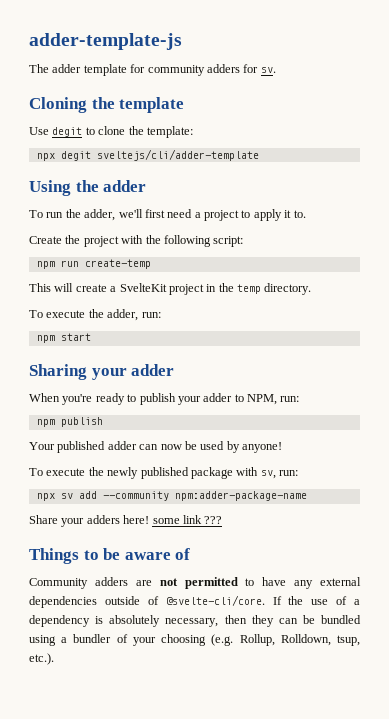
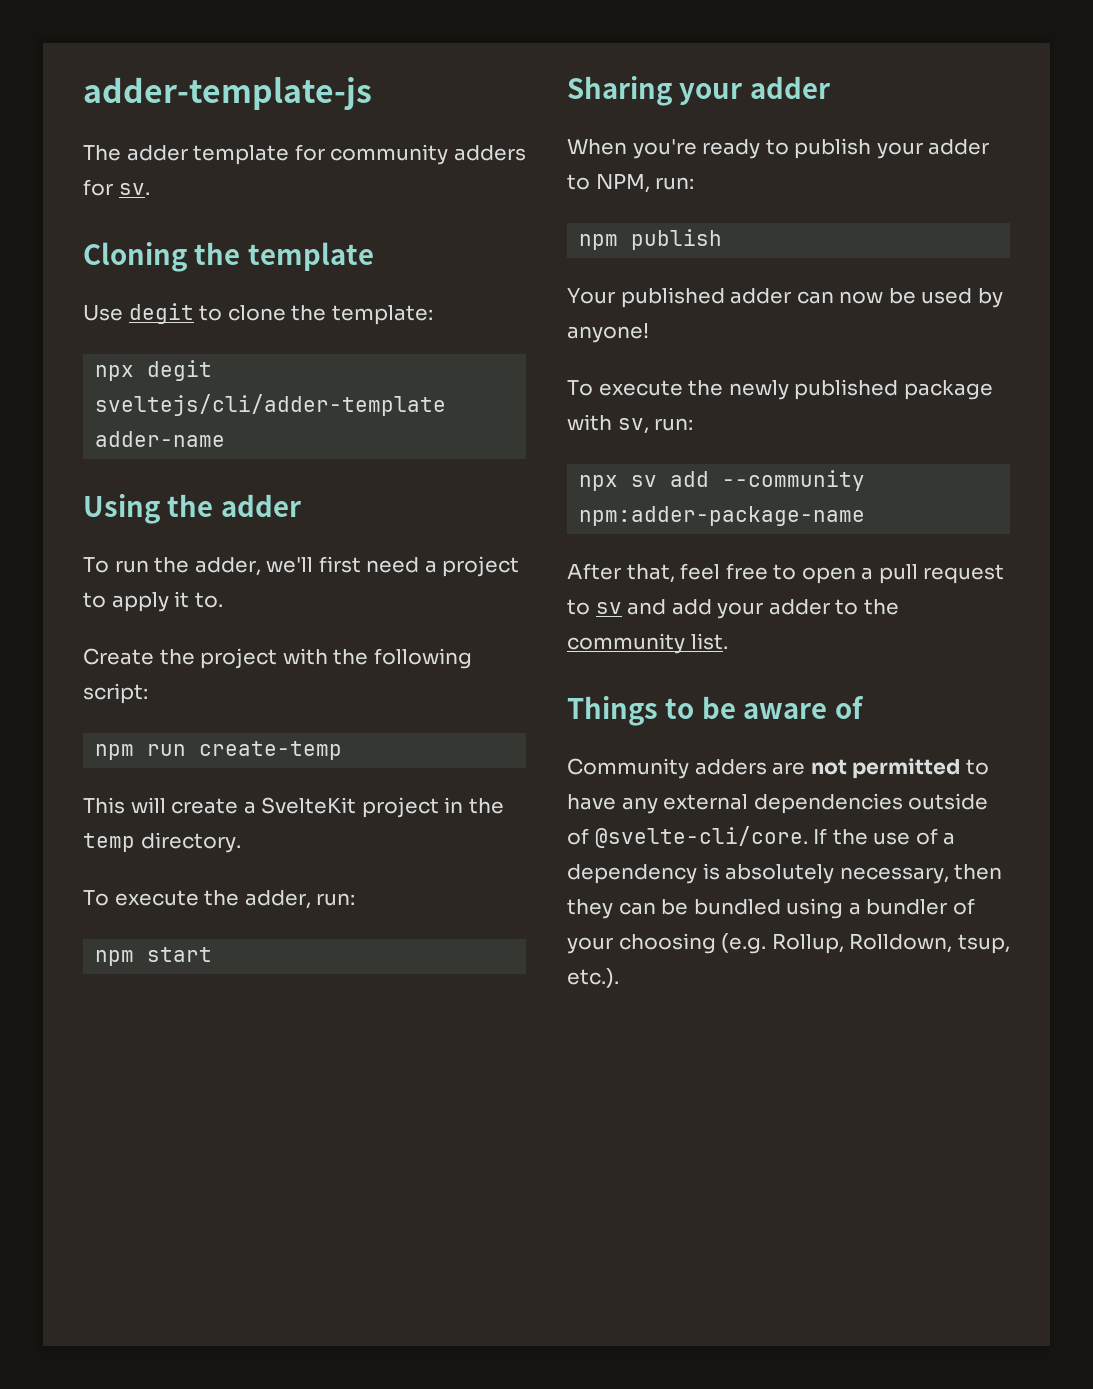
(259, 155) none -> [95,431,226,447] adder-name
[29,515,223,527] Share your adders here! some link ??? -> [567,563,1005,584] [567,599,899,619] [567,633,728,654] After that, feel free to open a pull request to sv and add your adder to the community list.

